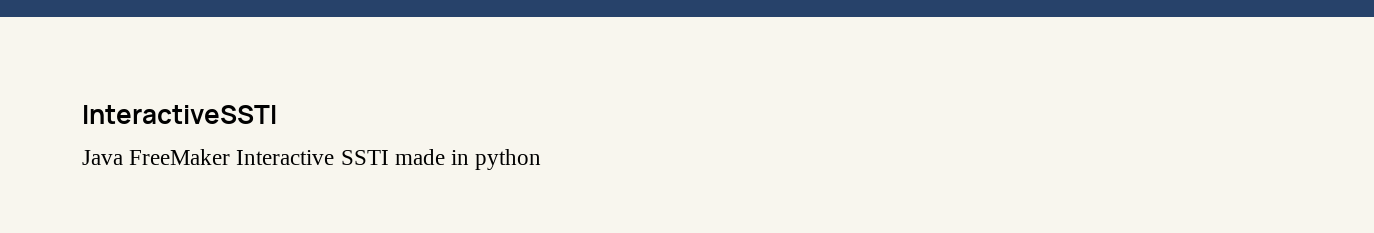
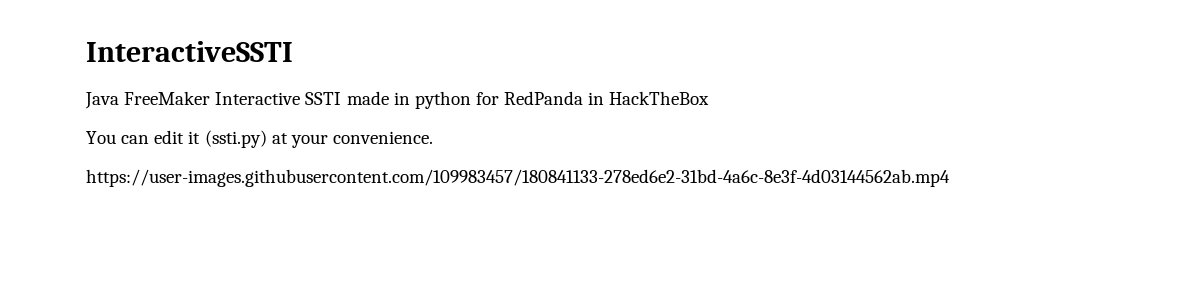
(542, 159) none -> [475,91,710,105] [86,130,433,148] [86,169,950,187] for RedPanda in HackTheBox // You can edit it (ssti.py) at your convenience. // https://user-images.githubusercontent.com/109983457/180841133-278ed6e2-31bd-4a6c-8e3f-4d03144562ab.mp4

